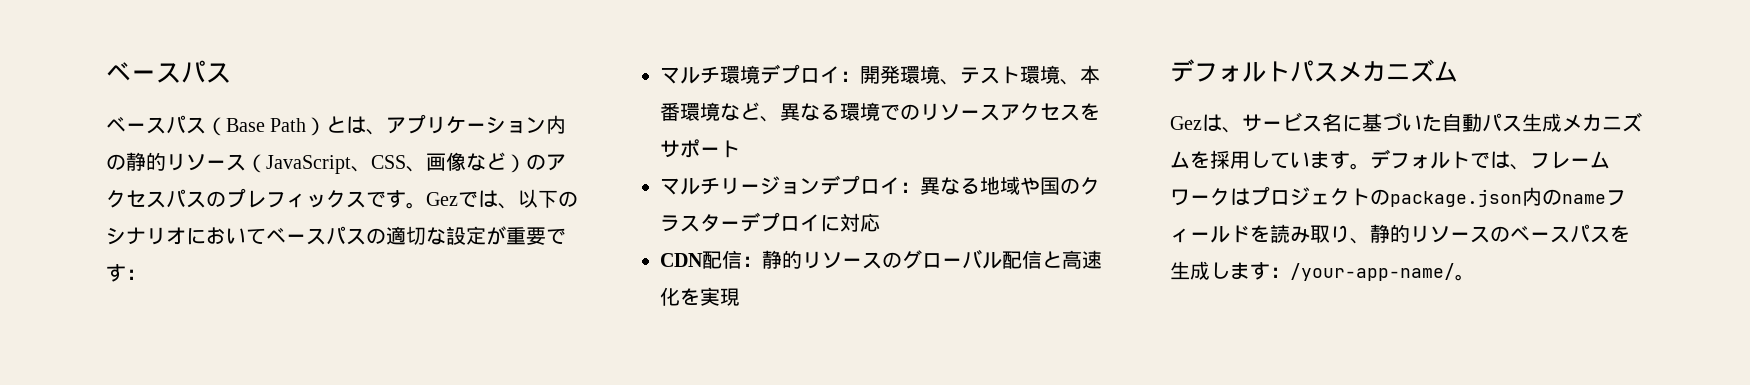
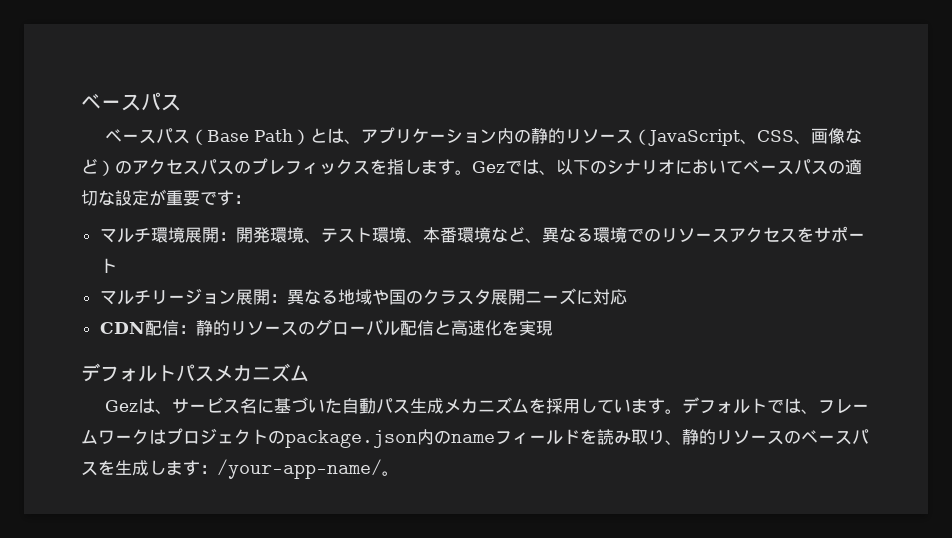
[366,191,386,208] で -> [370,159,438,175] を指しま
[760,64,840,84] デプロイ -> [184,227,219,243] 展開
[820,175,900,195] デプロイ -> [235,289,270,305] 展開
[720,212,820,232] ーデプロイ -> [490,288,576,305] 展開ニーズ

